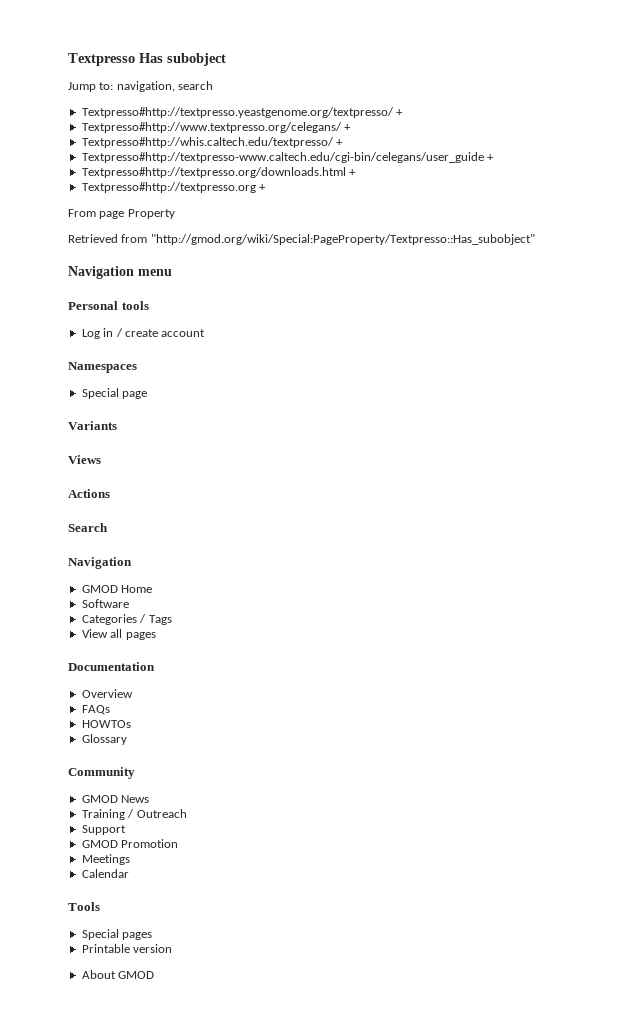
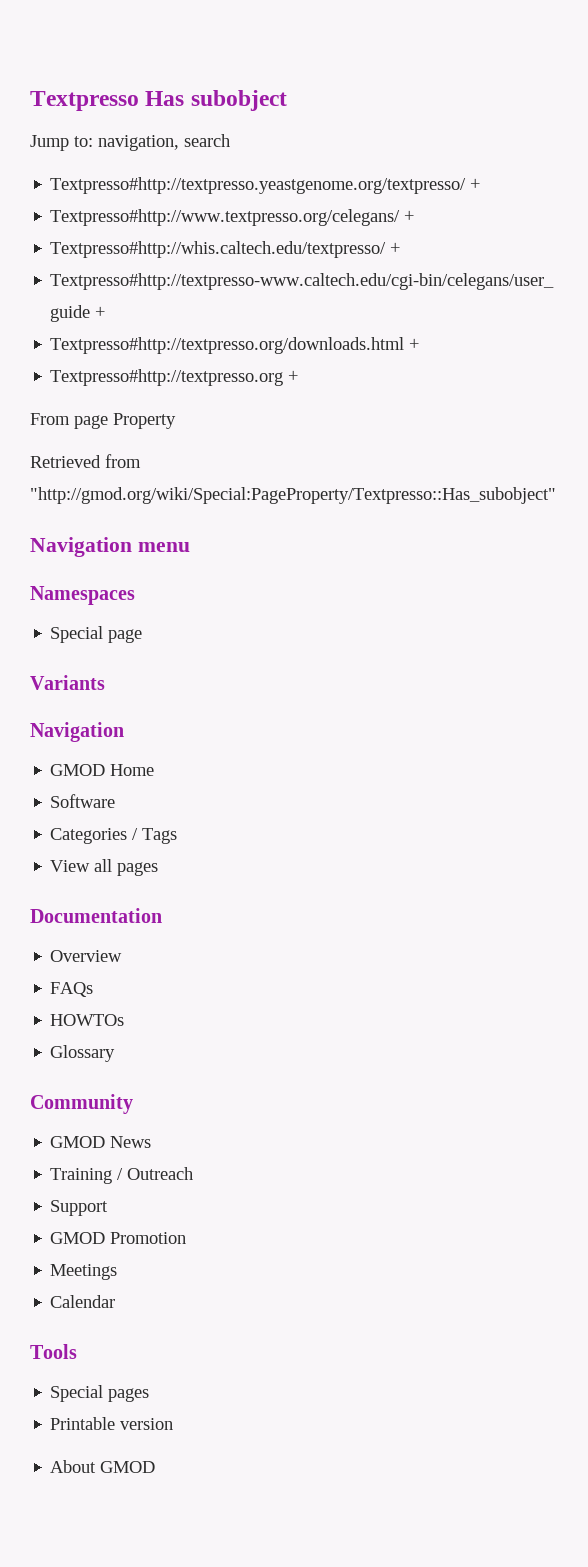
[68,301,149,310] [81,328,206,339] // Personal tools // Log in / create account -> (190, 547) none
[68,455,101,464] [68,489,110,498] [68,523,108,532] // Views // Actions // Search -> (105, 682) none

